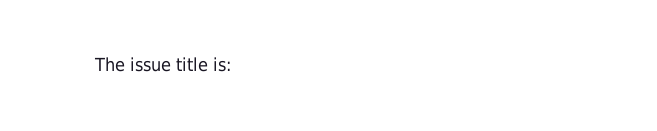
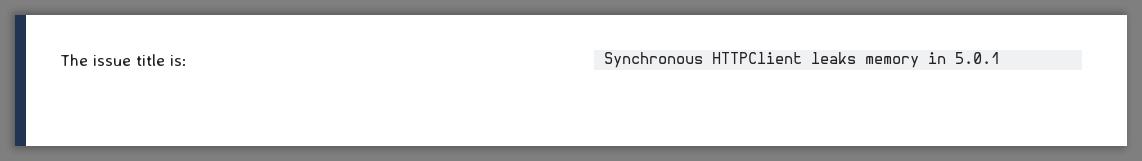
(231, 64) none -> [604,52,1001,68] // Synchronous HTTPClient leaks memory in 5.0.1

